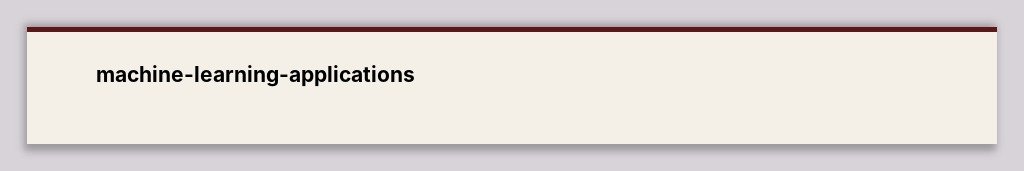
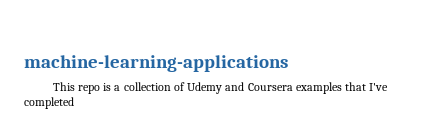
(415, 76) none -> [52,82,389,94] [24,97,74,109] // This repo is a collection of Udemy and Coursera examples that I've completed

